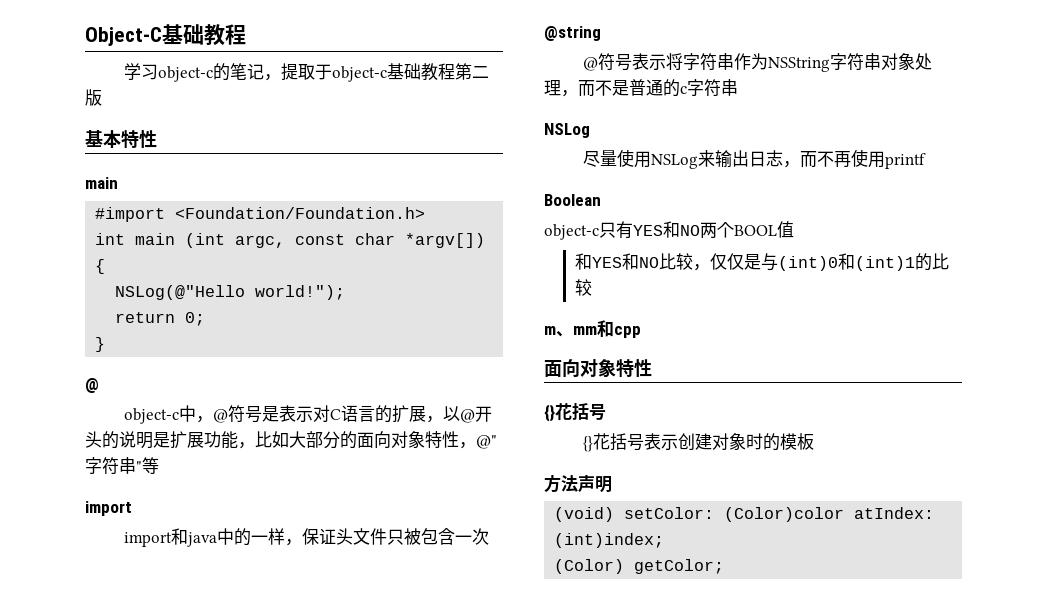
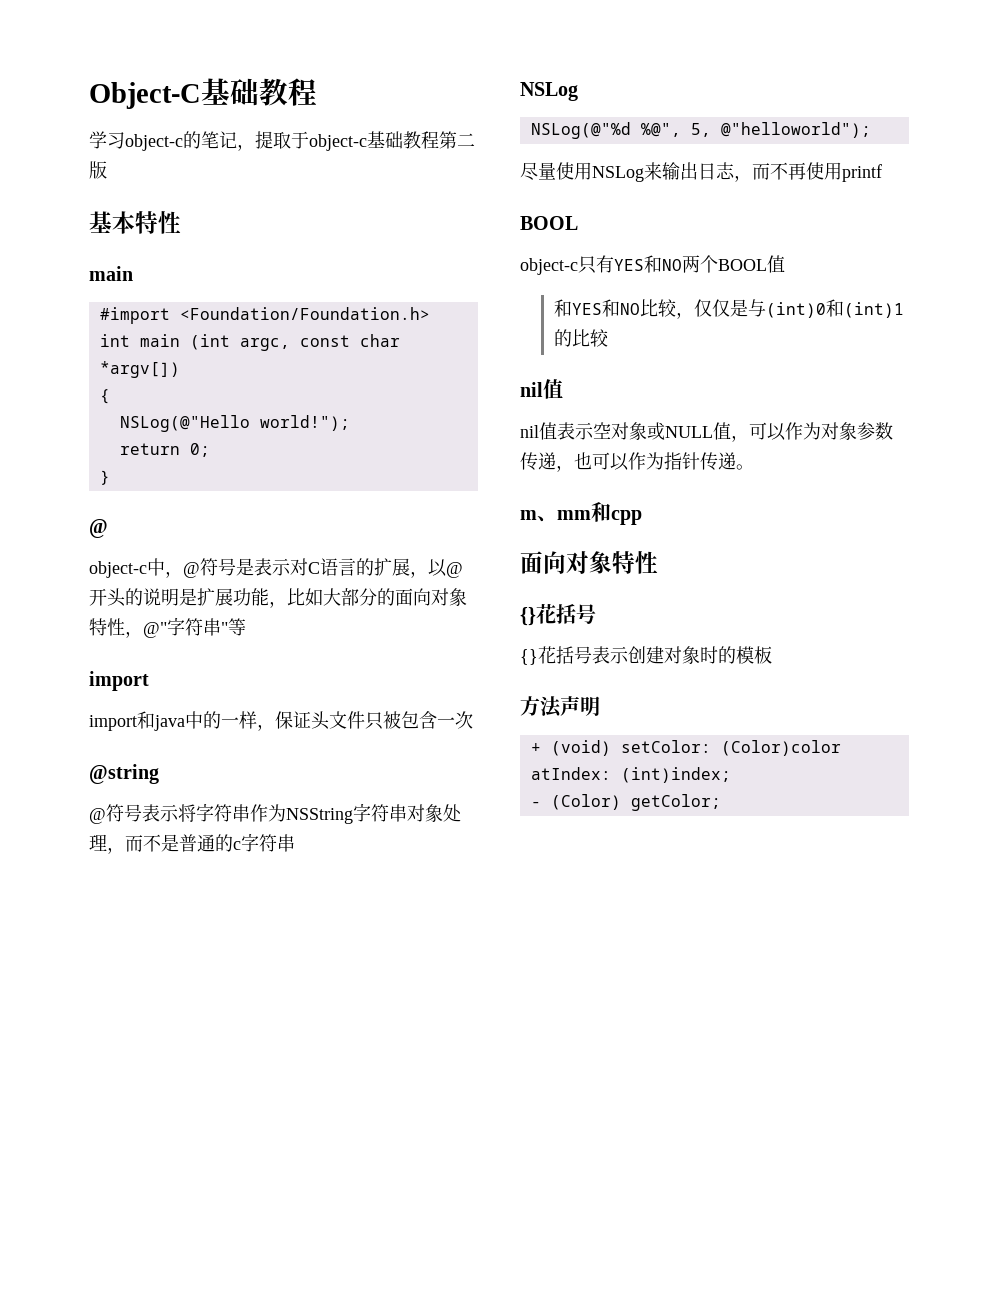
(590, 130) none -> [530,122,871,139] // NSLog(@"%d %@", 5, @"helloworld");
[544,194,601,206] Boolean -> [520,216,578,230] BOOL
(593, 287) none -> [520,379,563,399] [520,422,893,442] [520,452,754,472] // nil值 // nil值表示空对象或NULL值，可以作为对象参数传递，也可以作为指针传递。
(612, 484) none -> [530,743,541,753] +
(665, 540) none -> [530,801,541,807] -

